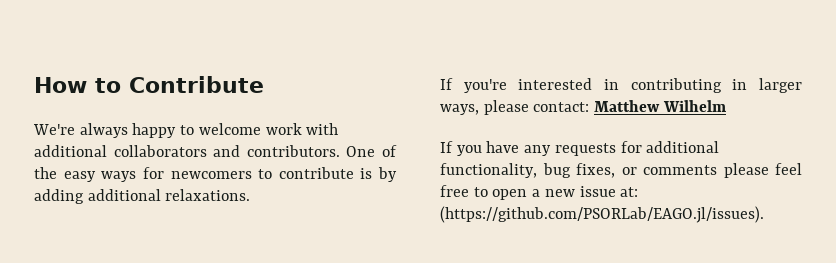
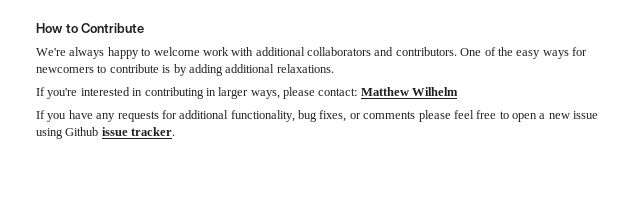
[620,187,639,197] [440,206,764,223] at: (https://github.com/PSORLab/EAGO.jl/issues). -> [36,127,176,139] using Github issue tracker.

